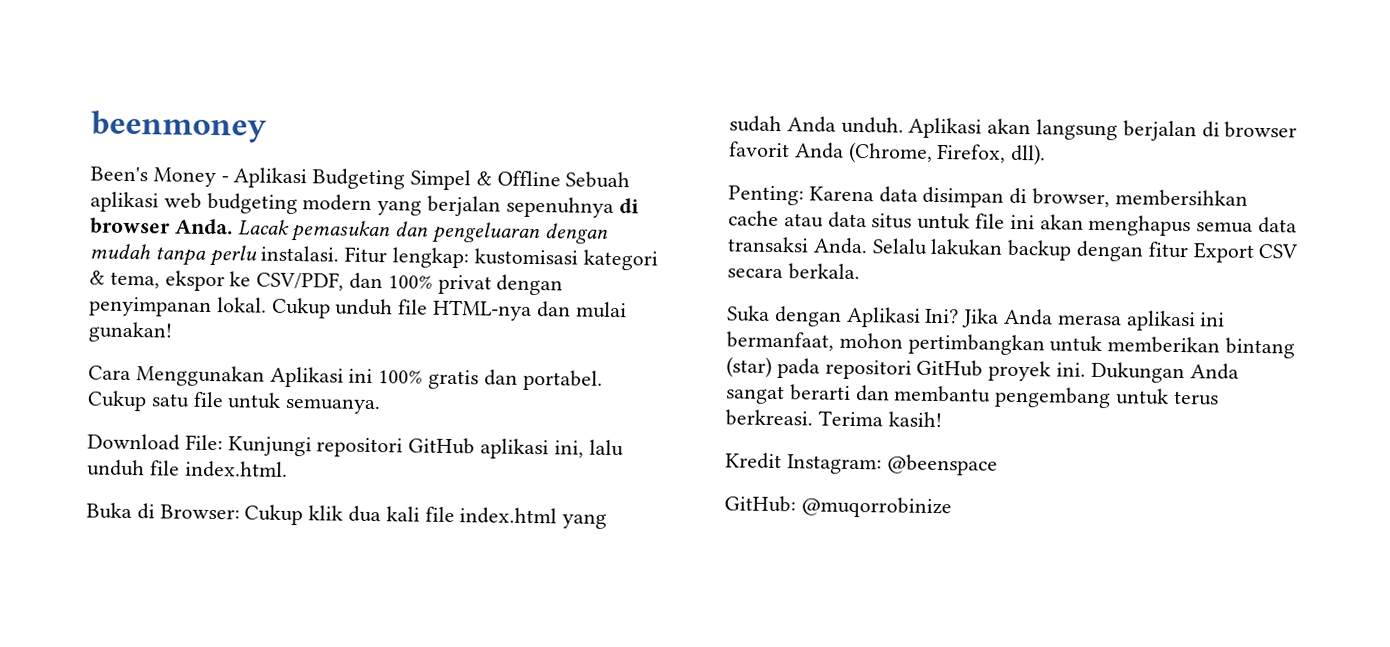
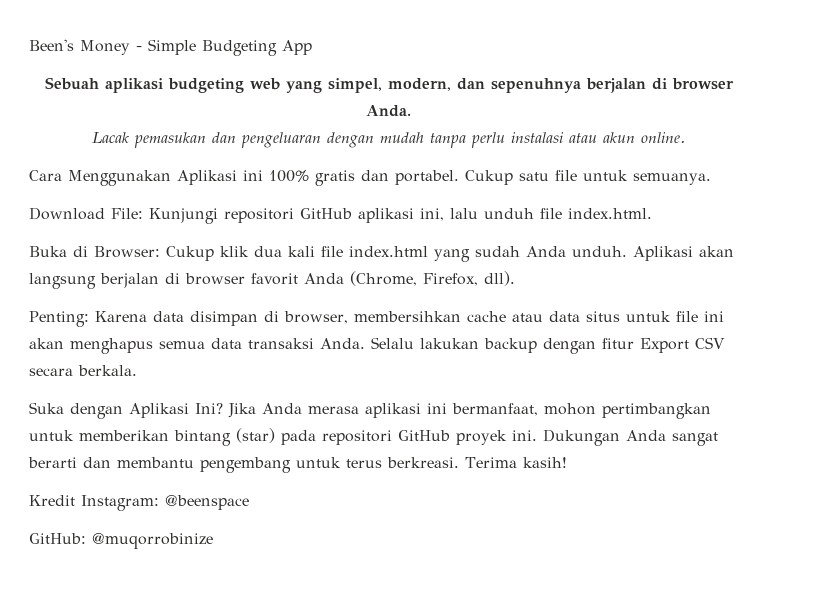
[91,110,267,143] beenmoney // -> (29, 45) none
[233,167,631,191] [90,191,614,218] Aplikasi Budgeting Simpel & Offline Sebuah aplikasi web budgeting modern yang berjalan sepenuhnya -> [148,39,312,56] [44,77,646,93] Simple Budgeting App // Sebuah aplikasi budgeting web yang simpel, modern, dan sepenuhnya berjalan
(233, 226) none -> (411, 111) //
[260,245,658,271] [89,270,564,296] [89,296,627,321] [88,321,172,343] instalasi. Fitur lengkap: kustomisasi kategori & tema, ekspor ke CSV/PDF, dan 100% privat dengan penyimpanan lokal. Cukup unduh file HTML-nya dan mulai gunakan! -> [511,132,685,143] instalasi atau akun online.

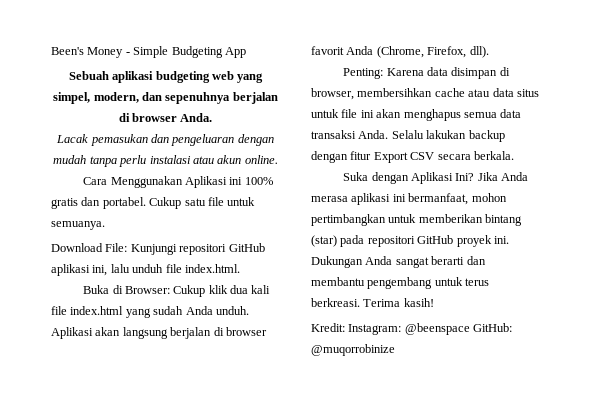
[29,495,75,506] Kredit -> [311,323,345,332] Kredit:
(249, 502) // -> (470, 329) none

